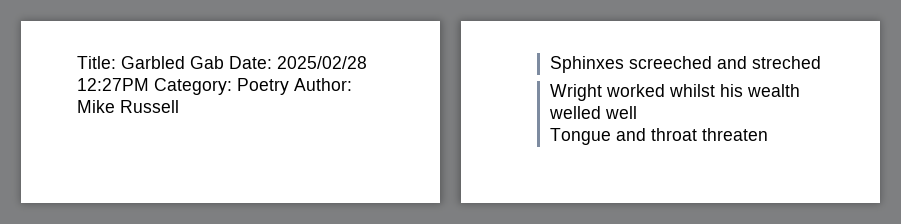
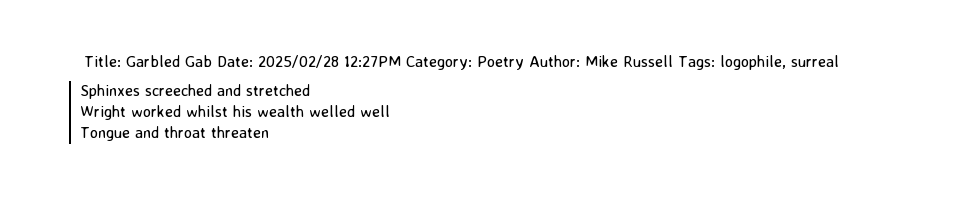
(179, 106) none -> [678,55,840,70] Tags: logophile, surreal
[751,56,821,69] streched -> [246,84,311,96] stretched

